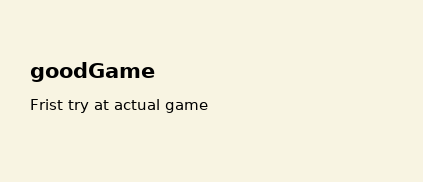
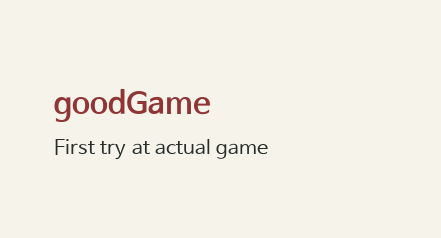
[30,99,63,110] Frist -> [54,139,95,155] First

